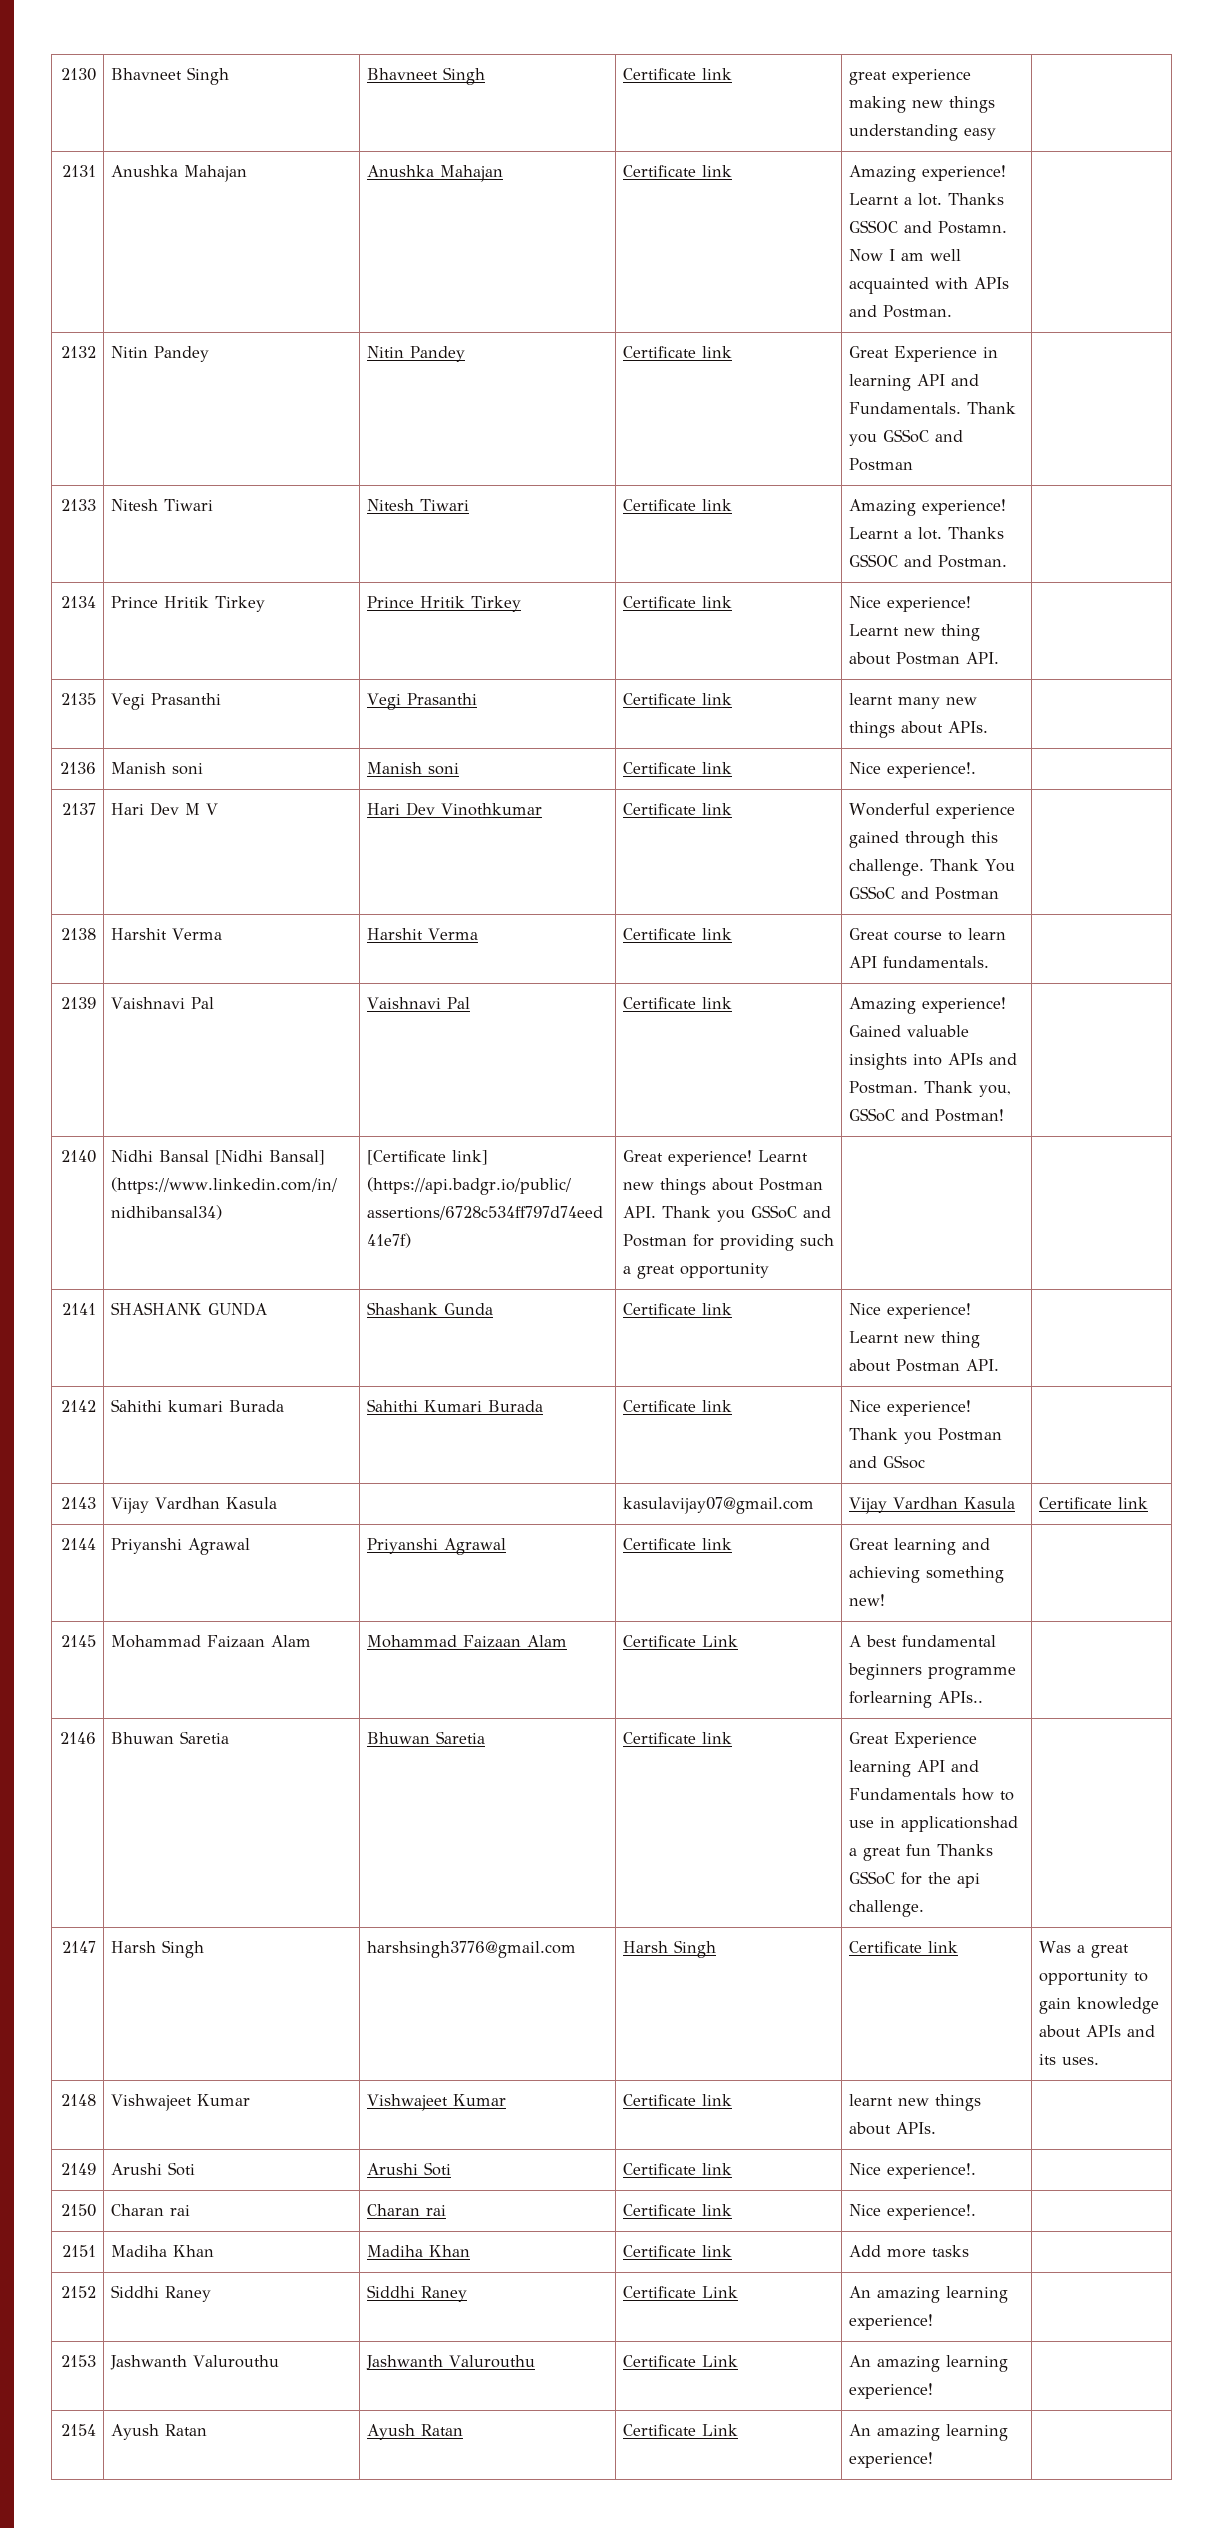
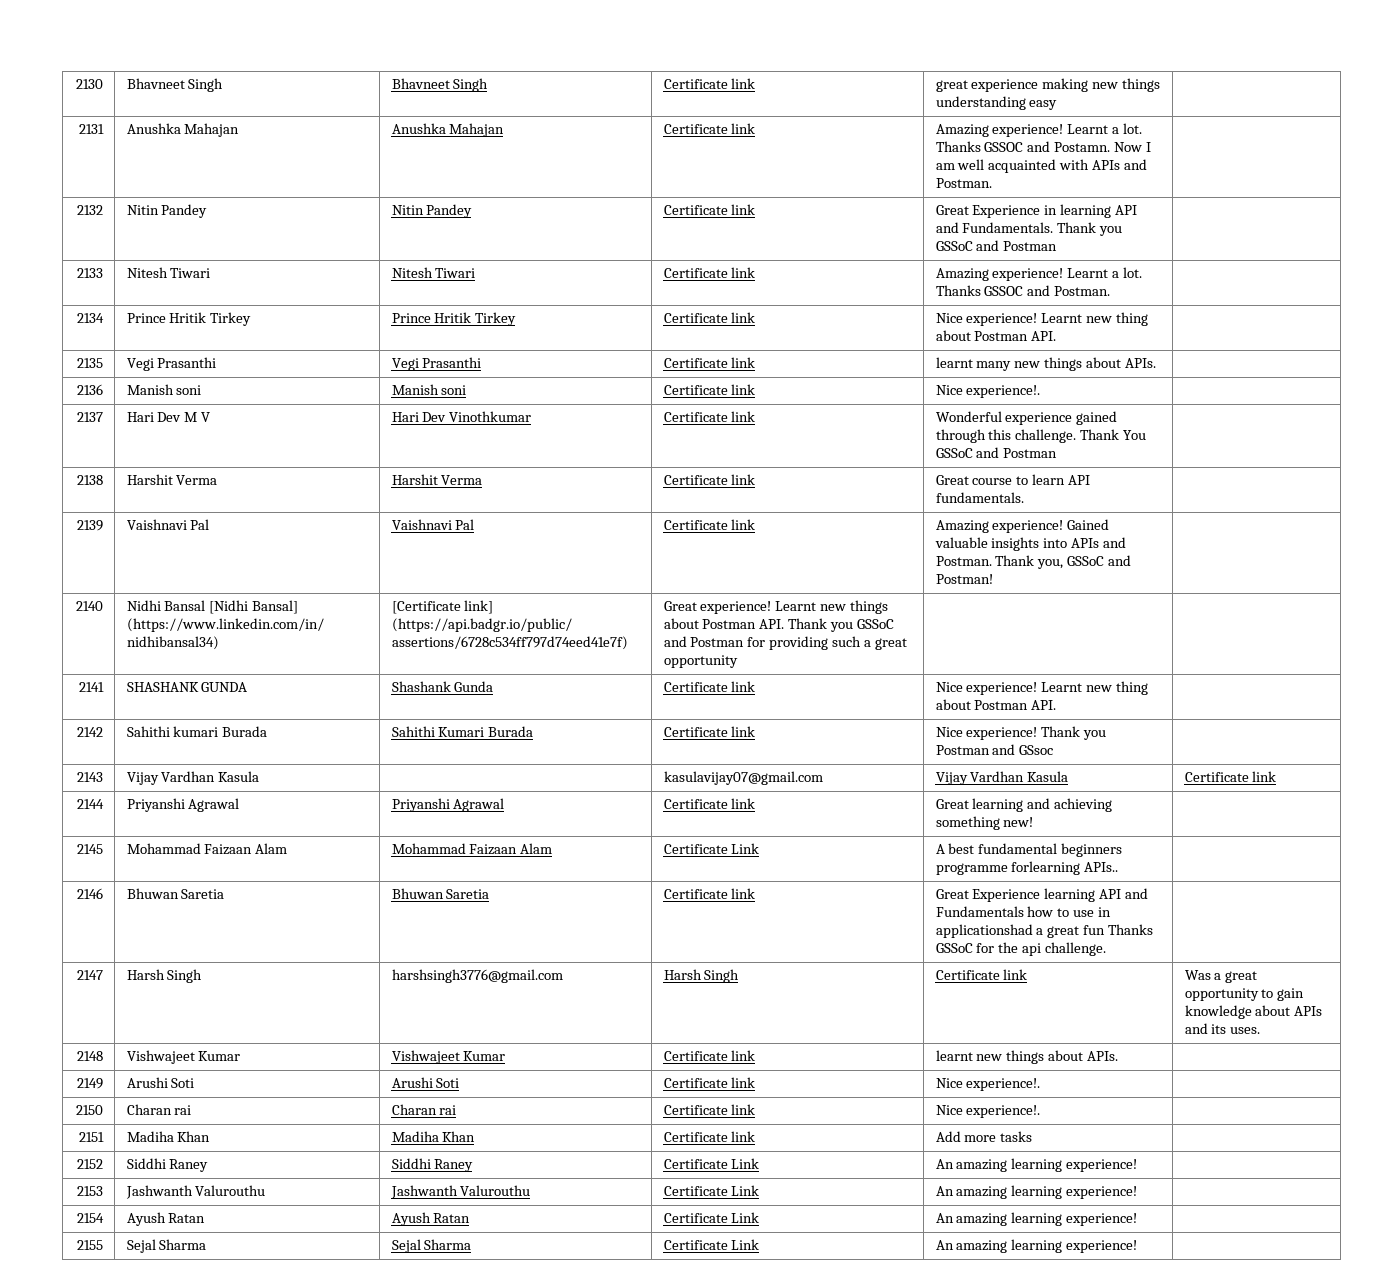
(933, 2460) none -> [76,1240,103,1250] [126,1239,207,1253] [391,1239,472,1253] [663,1239,760,1250] [935,1239,1138,1253] // 2155 | Sejal Sharma | Sejal Sharma | Certificate Link | An amazing learning experience! |

